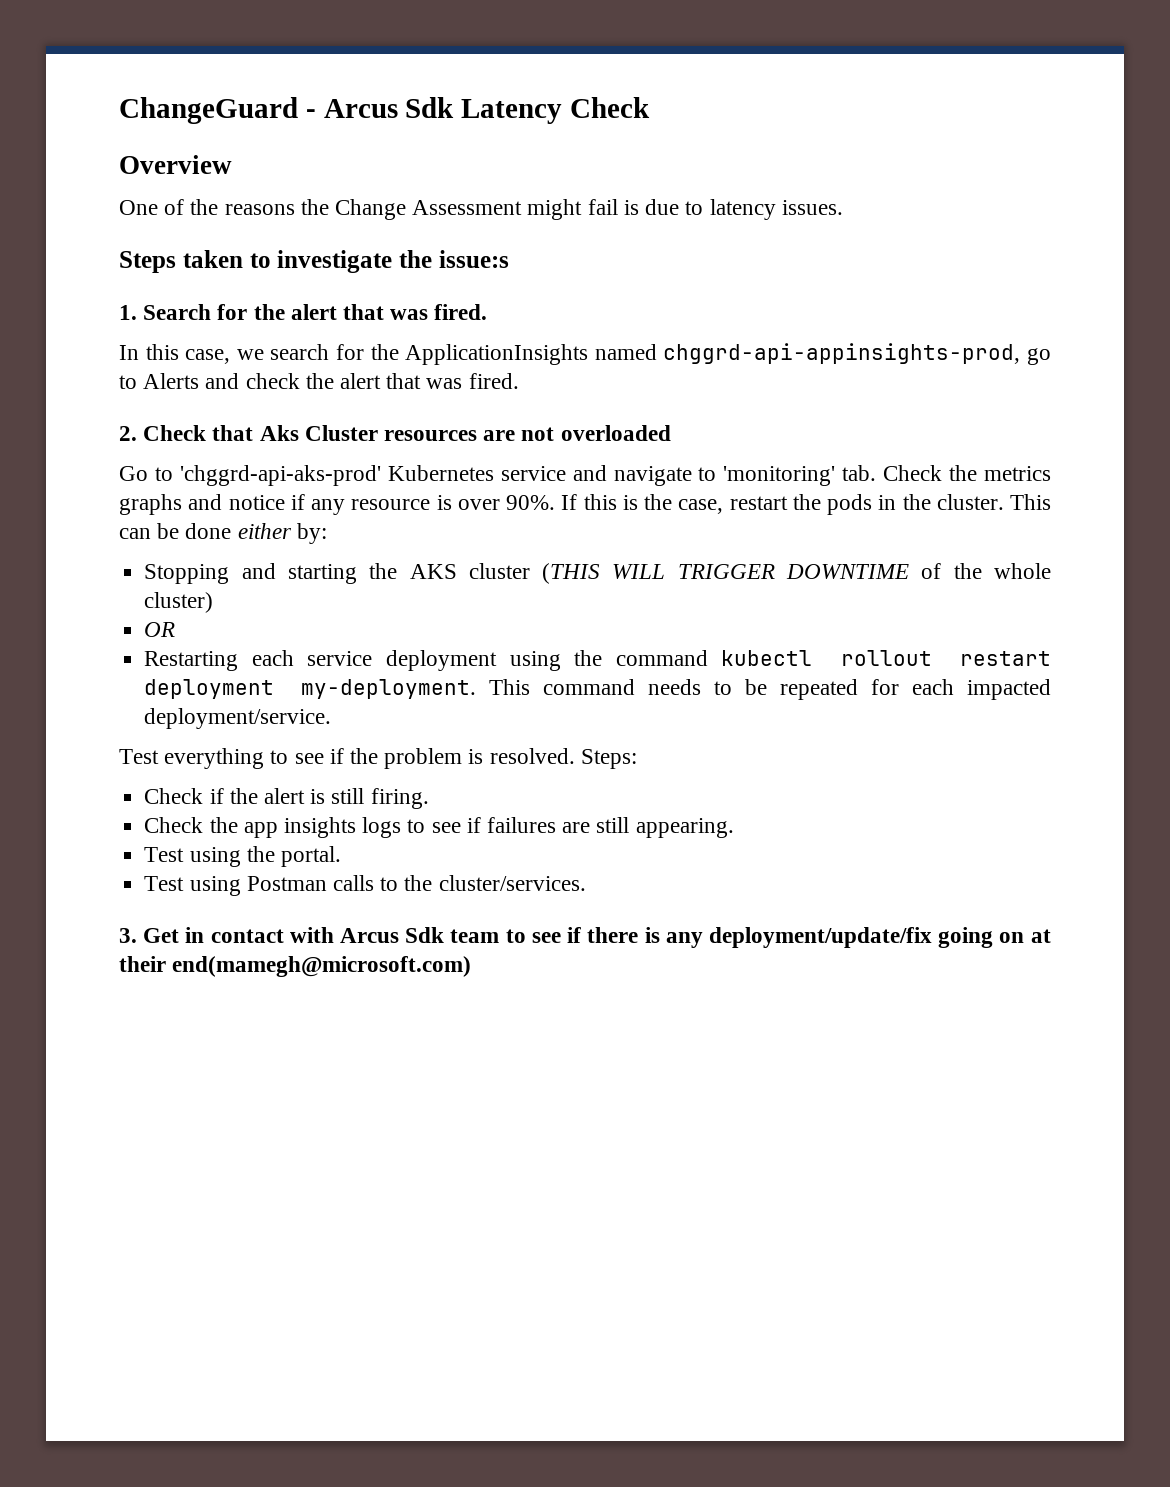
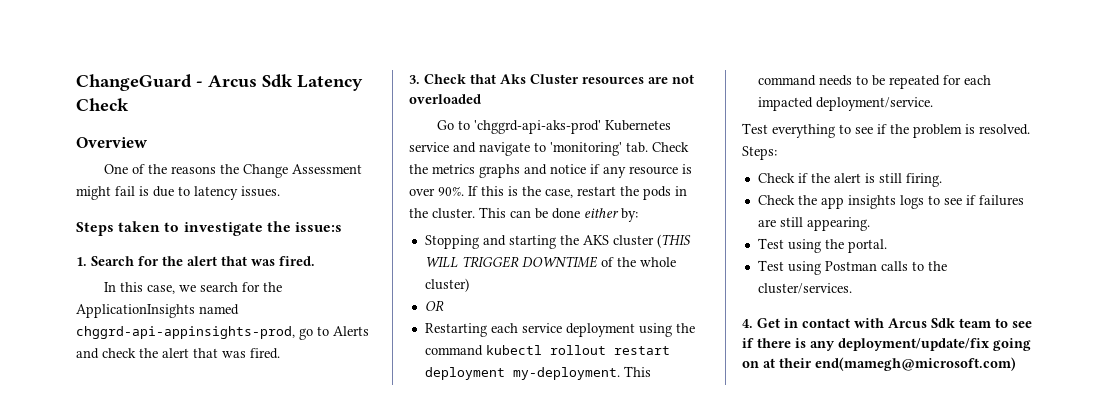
[119,426,137,441] 2. -> [409,75,420,84] 3.
[119,928,137,943] 3. -> [742,319,753,328] 4.

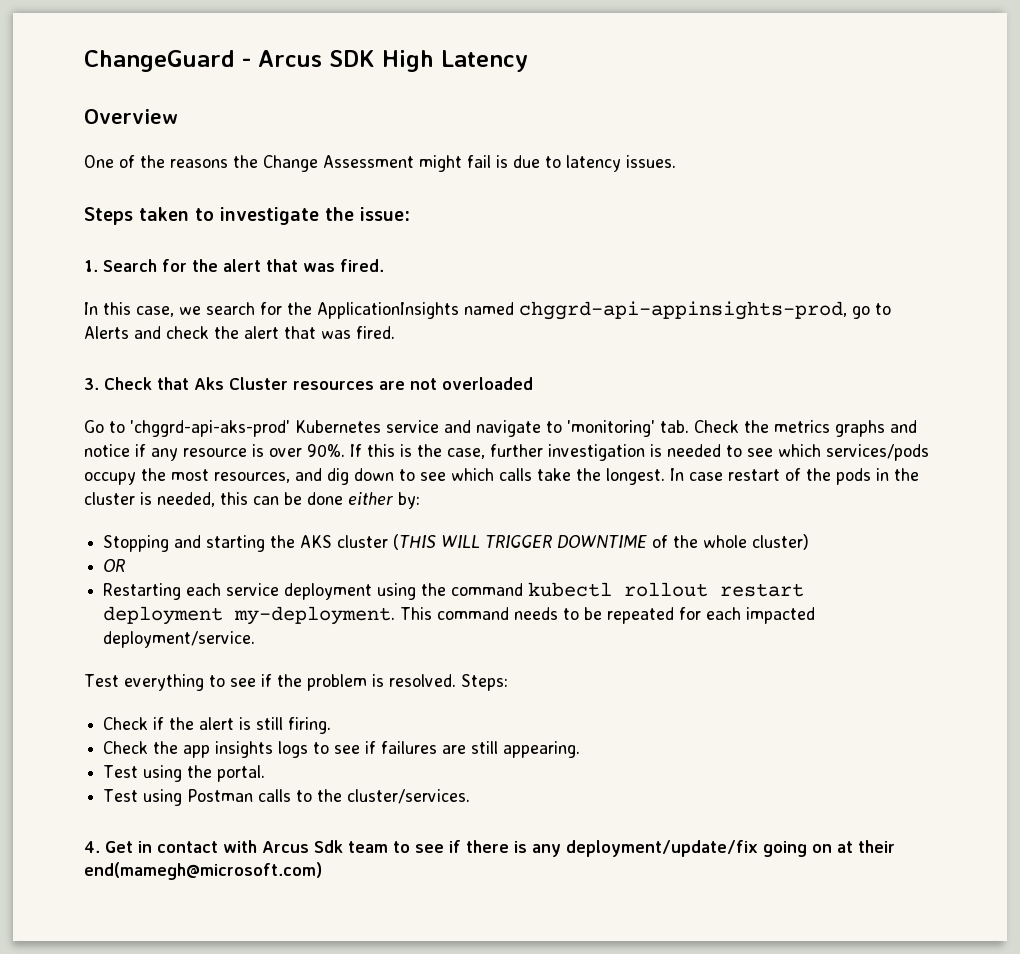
[262,74,293,88] Sdk -> [329,50,434,72] SDK High
[76,98,129,111] Check -> (528, 61) none
[294,222,342,232] issue:s -> [360,207,410,221] issue:
[577,186,687,200] [409,207,506,219] restart the pods in the cluster. This -> [490,444,929,461] [84,468,919,485] [84,492,248,507] further investigation is needed to see which services/pods occupy the most resources, and dig down to see which calls take the longest. In case restart of the pods in the cluster is needed, this

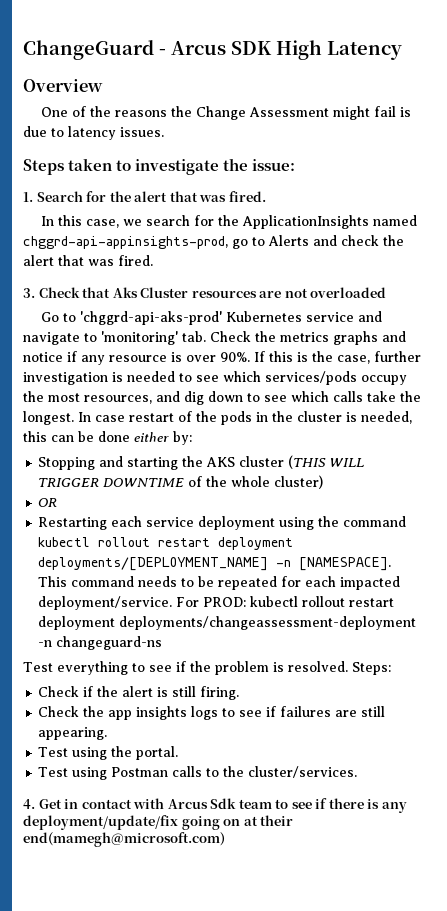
[234,606,396,625] my-deployment. -> [38,557,392,571] deployments/[DEPLOYMENT_NAME] -n [NAMESPACE].
(256, 639) none -> [176,596,395,607] [38,616,417,630] [38,636,163,650] For PROD: kubectl rollout restart deployment deployments/changeassessment-deployment -n changeguard-ns

